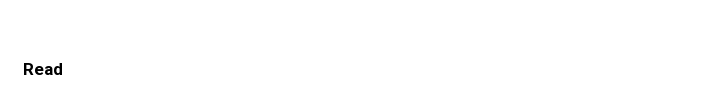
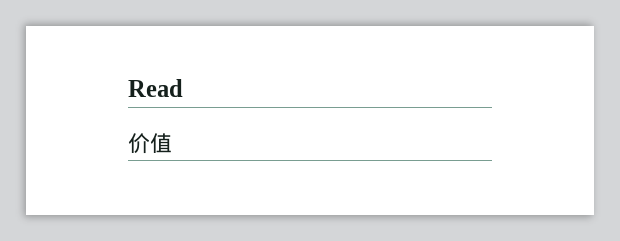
(63, 69) none -> [128,133,172,154] // 价值

